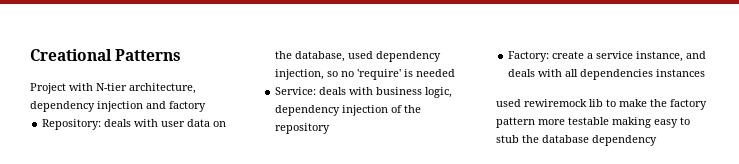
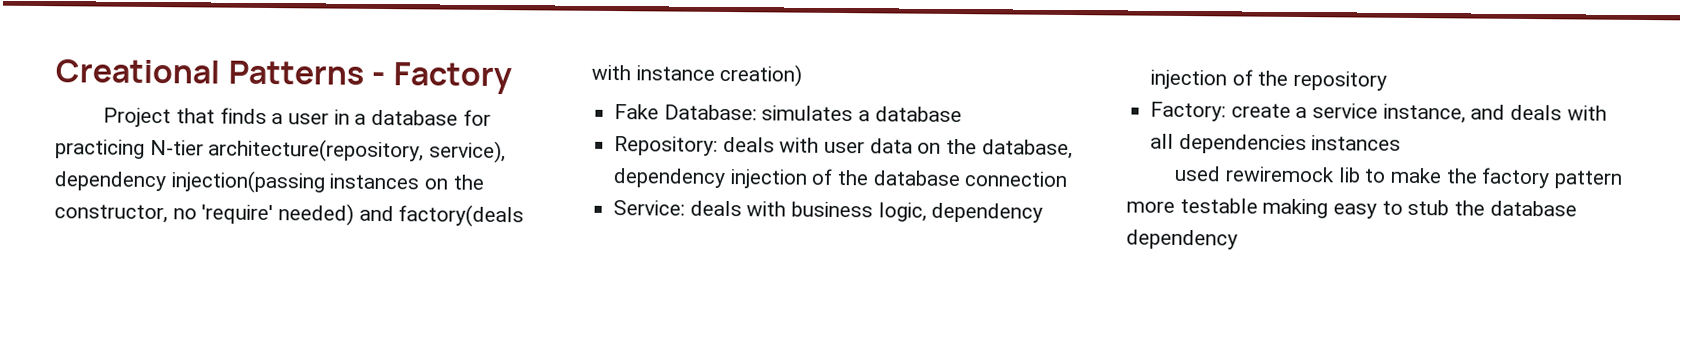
(182, 55) none -> [371,62,512,95] - Factory
[69,83,196,94] [30,101,206,112] with N-tier architecture, dependency injection and factory -> [175,107,491,126] [55,138,507,164] [54,170,484,194] [54,203,525,228] [591,63,803,87] [614,104,962,123] that finds a user in a database for practicing N-tier architecture(repository, service), dependency injection(passing instances on the constructor, no 'require' needed) and factory(deals with instance creation) // Fake Database: simulates a database
[348,51,442,62] [275,69,456,80] used dependency injection, so no 'require' is needed -> [613,168,1069,189] dependency injection of the database connection

